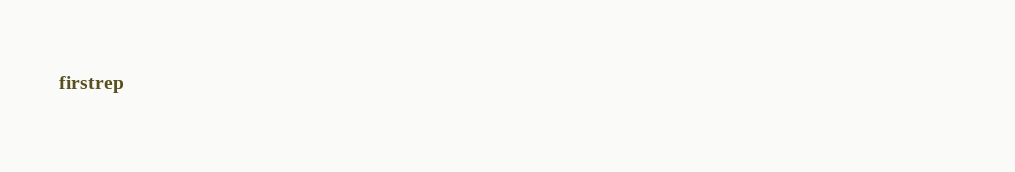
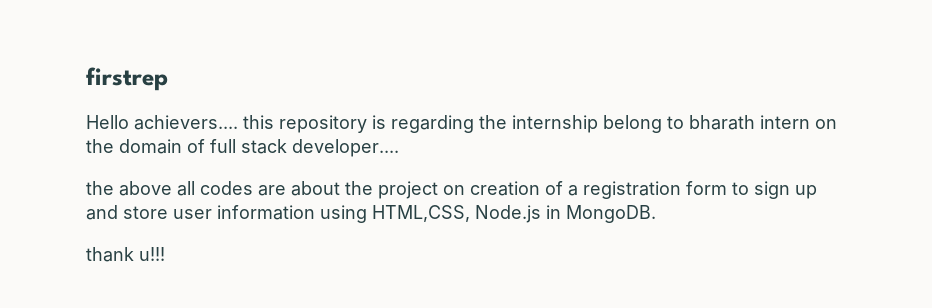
(124, 84) none -> [86,115,837,133] [86,139,399,157] [86,181,817,199] [86,205,656,223] [86,247,165,262] // Hello achievers.... this repository is regarding the internship belong to bharath intern on the domain of full stack developer.... // the above all codes are about the project on creation of a registration form to sign up and store user information using HTML,CSS, Node.js in MongoDB. // thank u!!!

